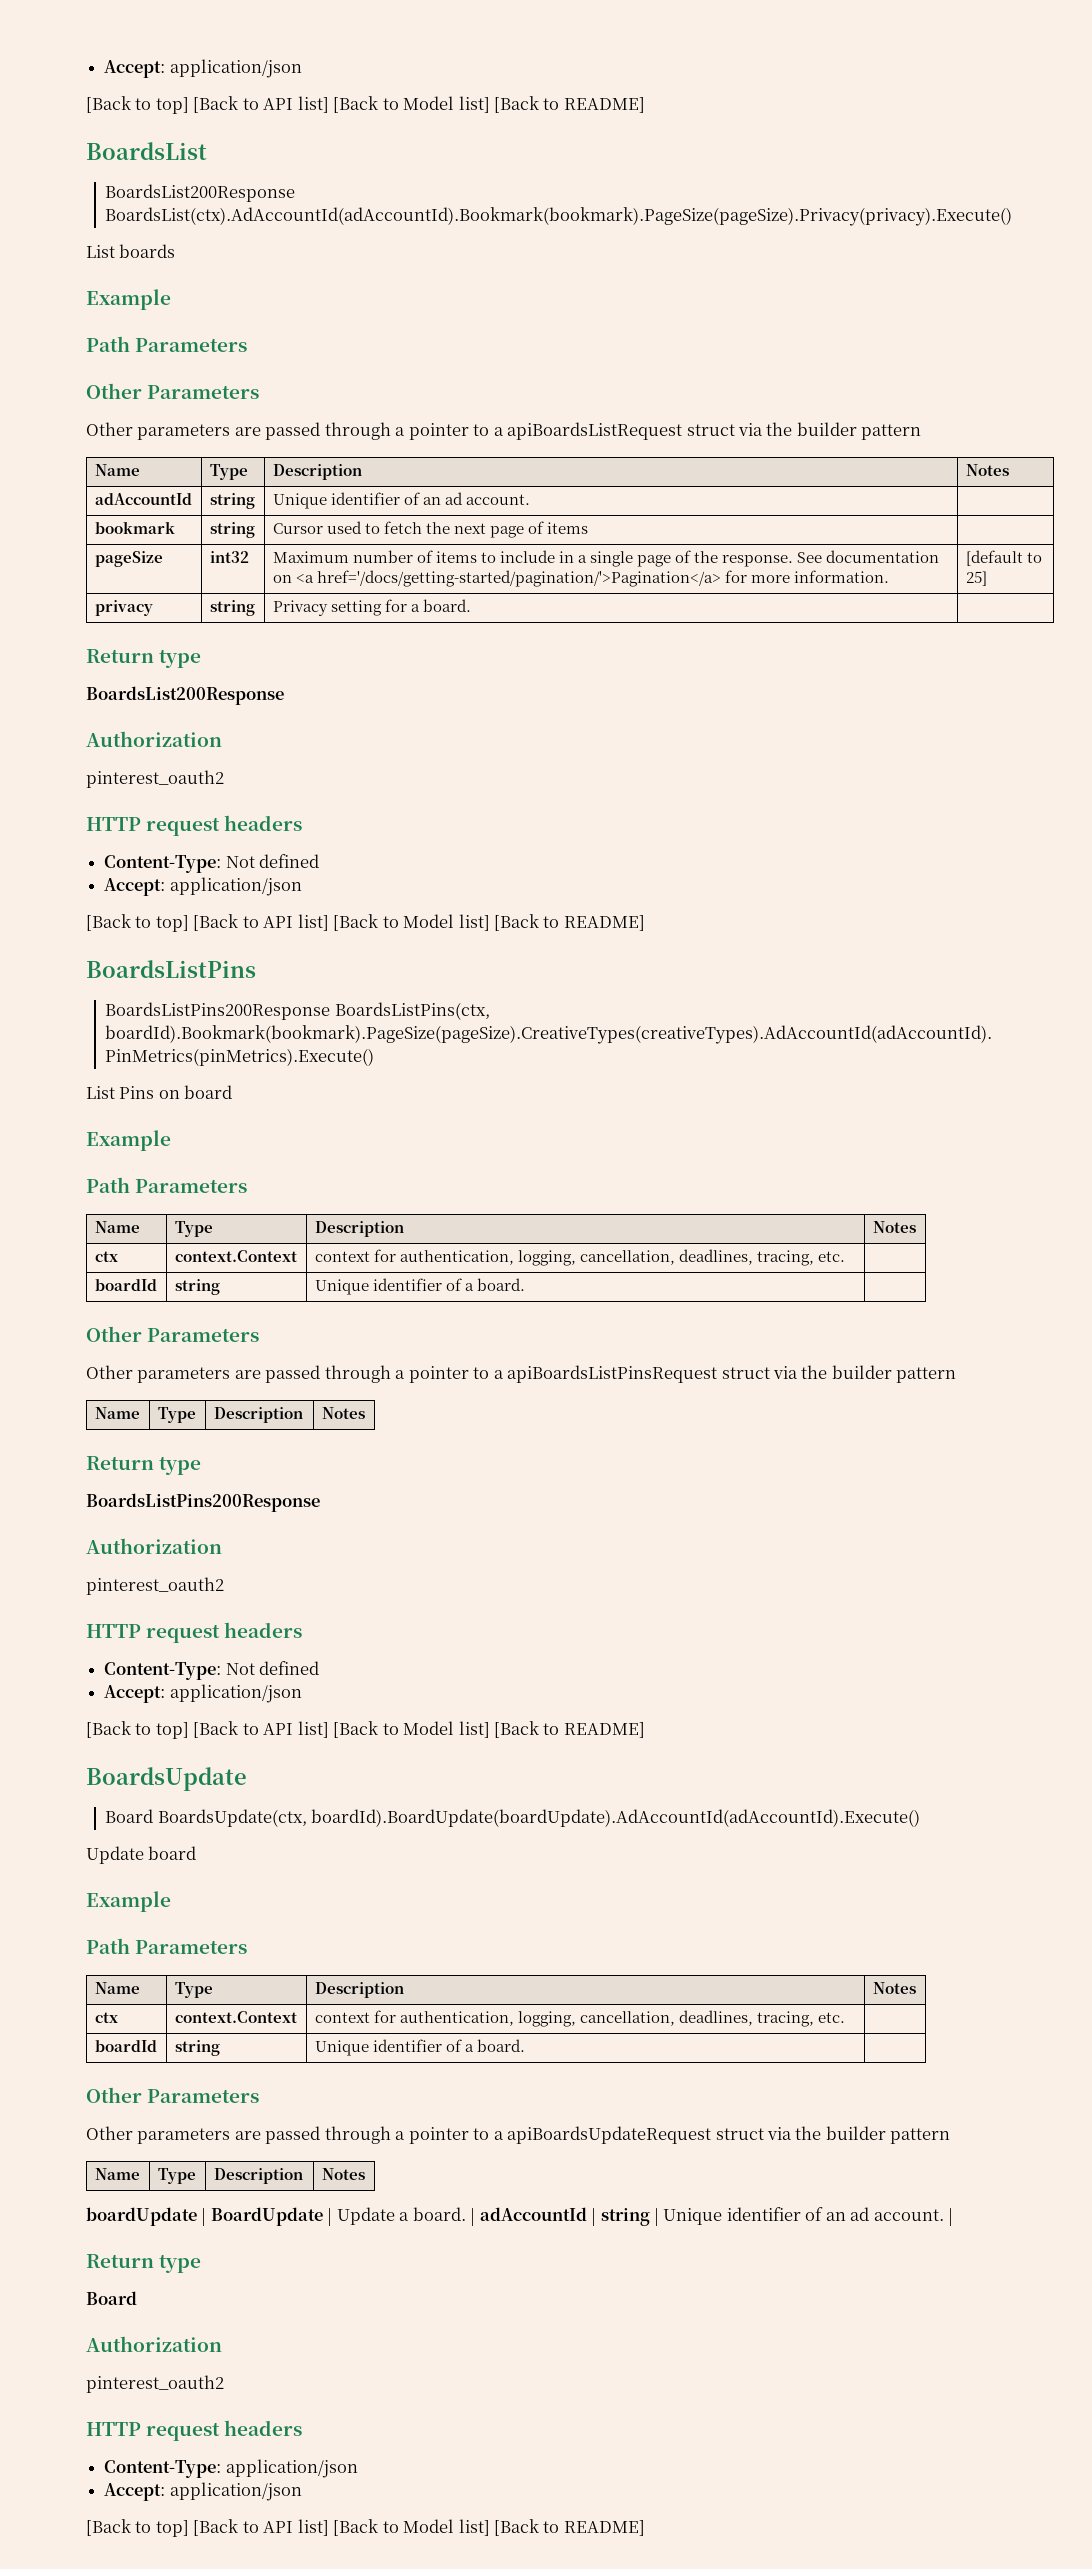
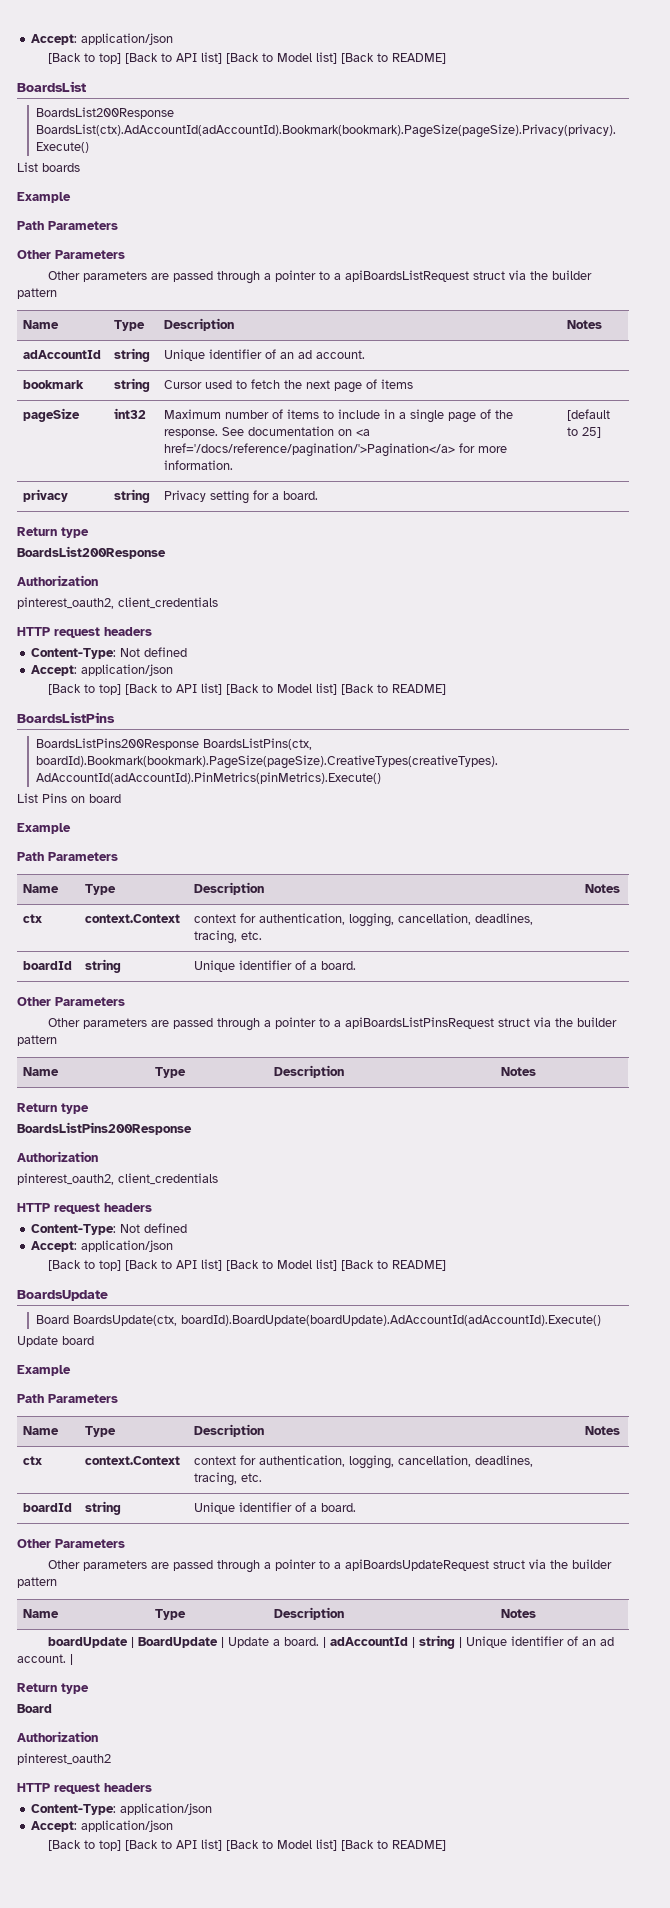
[316,570,721,587] href='/docs/getting-started/pagination/'>Pagination</a> -> [164,443,456,457] href='/docs/reference/pagination/'>Pagination</a>
[86,770,224,788] pinterest_oauth2 -> [17,597,218,609] pinterest_oauth2, client_credentials
[86,1577,224,1595] pinterest_oauth2 -> [17,1173,218,1185] pinterest_oauth2, client_credentials

